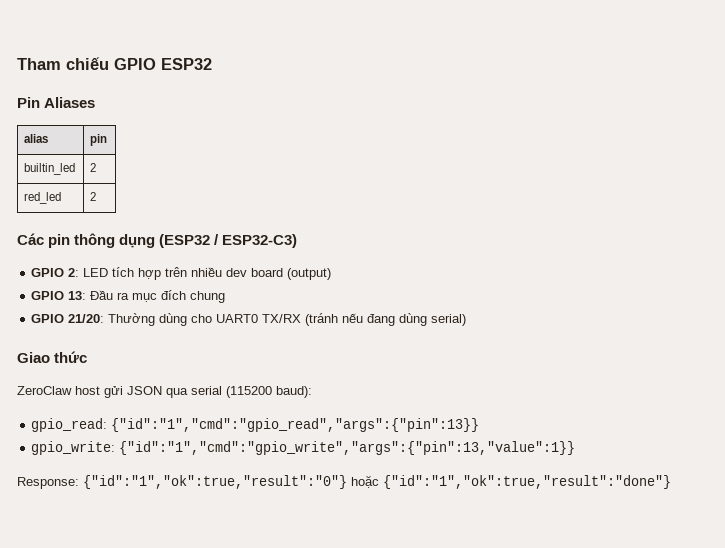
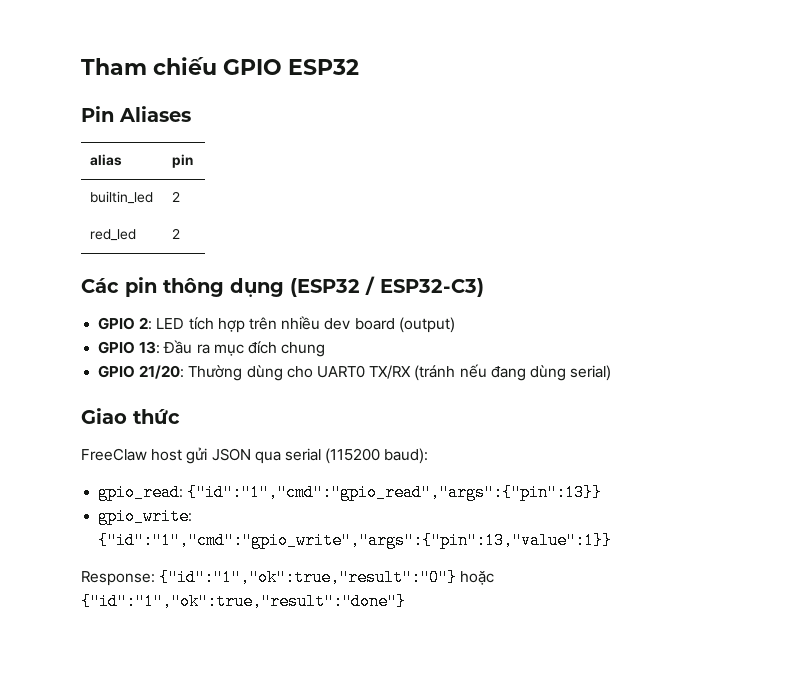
[17,386,72,395] ZeroClaw -> [81,448,147,461] FreeClaw

